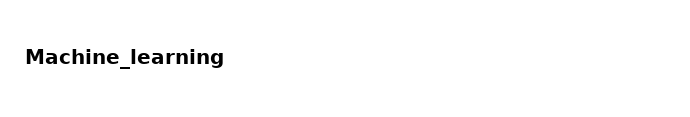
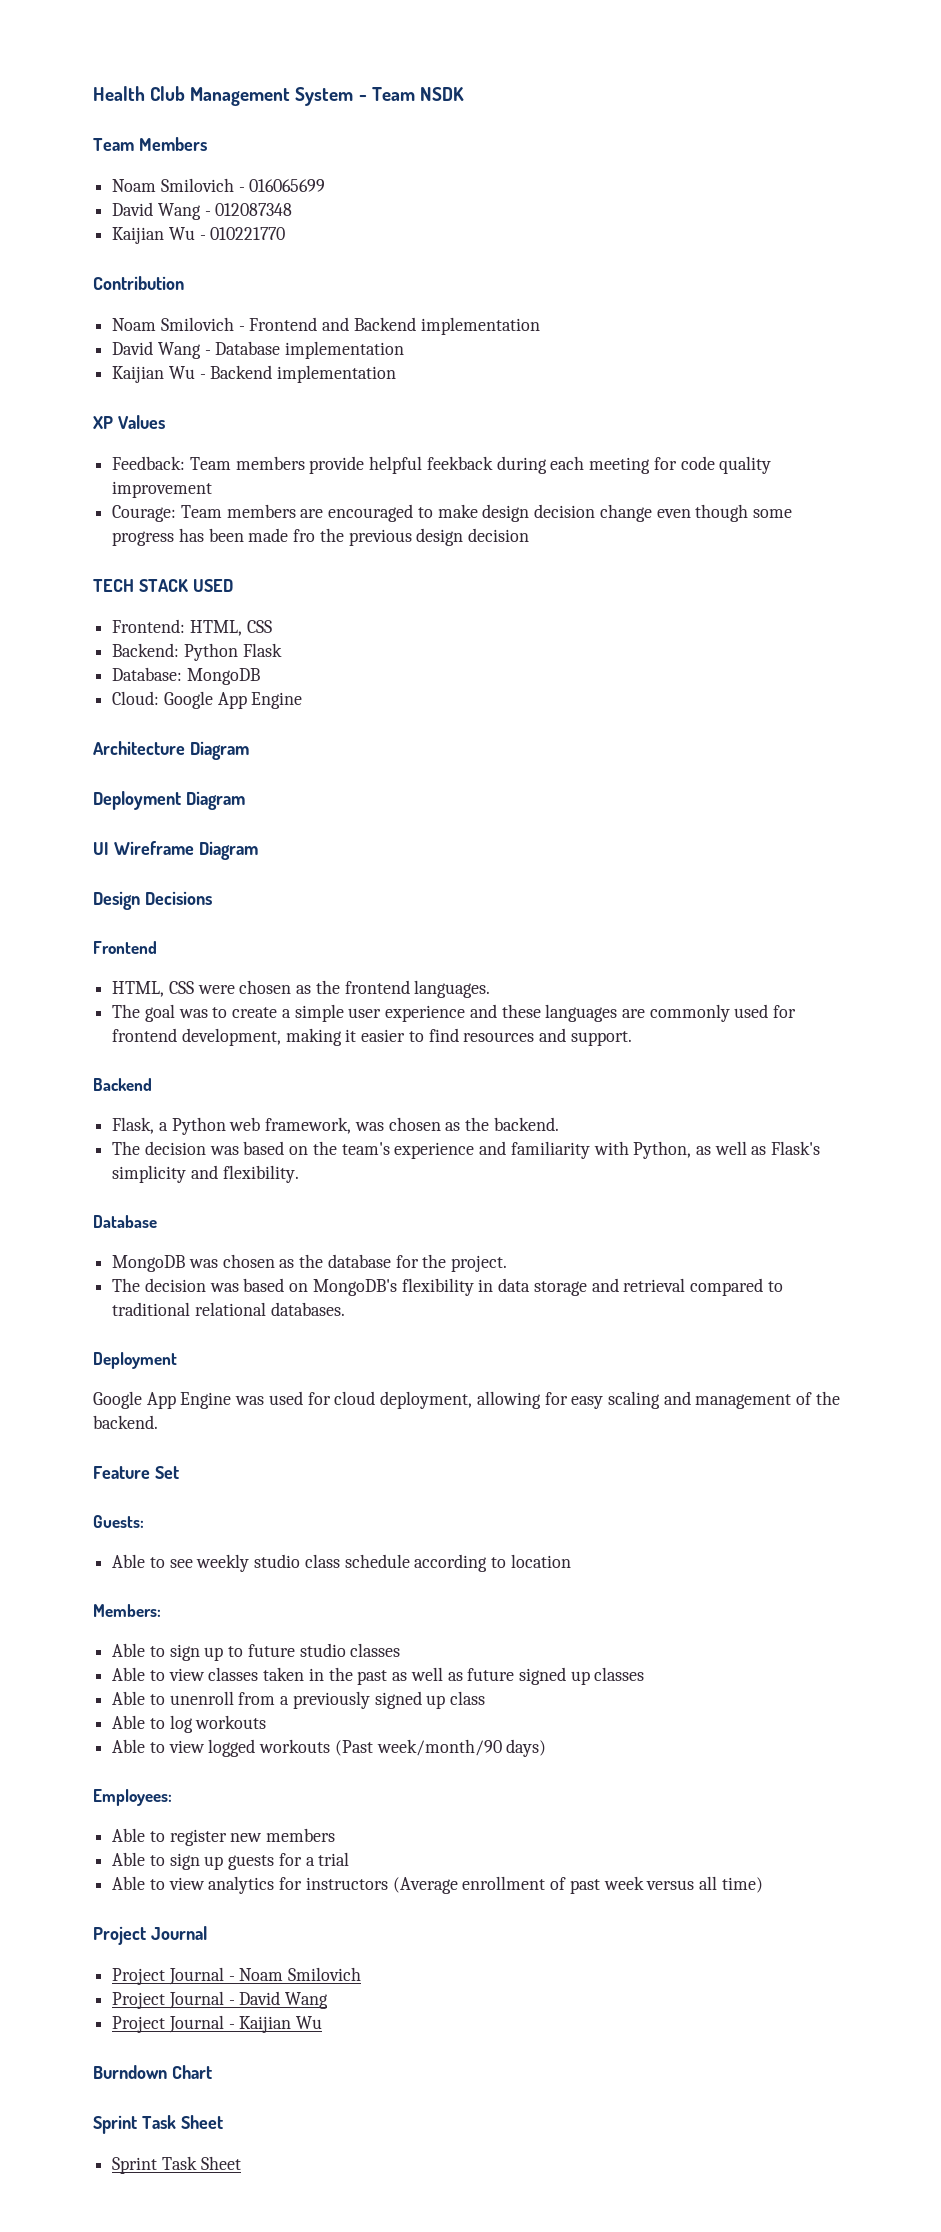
[25,49,224,69] Machine_learning -> [93,86,464,106] [93,137,207,151] [112,178,326,192] [112,202,293,220] [112,227,286,244] [93,276,184,290] [112,317,540,335] [112,341,405,359] [112,365,397,383] [93,415,165,429] [112,456,772,474] [112,481,213,498] [112,504,792,522] [112,528,530,546] [93,579,233,592] [112,619,272,636] [112,643,282,661] [112,667,260,685] [112,691,303,709] [93,741,249,760] [93,791,245,810] [93,841,258,860] [93,891,212,910] [93,941,157,954] [112,980,491,998] [112,1004,797,1022] [112,1028,632,1046] [93,1078,152,1091] [112,1117,559,1135] [112,1141,821,1159] [112,1165,299,1183] [93,1215,157,1228] [112,1254,508,1272] [112,1278,783,1296] [112,1302,345,1316] [93,1352,177,1369] [93,1391,840,1409] [93,1415,158,1429] [93,1466,179,1479] [93,1515,144,1528] [112,1554,571,1572] [93,1604,161,1617] [112,1643,401,1661] [112,1667,645,1685] [112,1691,486,1709] [112,1715,267,1733] [112,1739,547,1757] [93,1789,172,1806] [112,1828,336,1846] [112,1852,350,1870] [112,1876,763,1894] [93,1926,207,1945] [112,1967,362,1985] [112,1991,329,2009] [112,2015,323,2033] [93,2065,212,2079] [93,2115,223,2134] [112,2156,241,2174] Health Club Management System - Team NSDK // Team Members // Noam Smilovich - 016065699 // David Wang - 012087348 // Kaijian Wu - 010221770 // Contribution // Noam Smilovich - Frontend and Backend implementation // David Wang - Database implementation // Kaijian Wu - Backend implementation // XP Values // Feedback: Team members provide helpful feekback during each meeting for code quality improvement // Courage: Team members are encouraged to make design decision change even though some progress has been made fro the previous design decision // TECH STACK USED // Frontend: HTML, CSS // Backend: Python Flask // Database: MongoDB // Cloud: Google App Engine // Architecture Diagram // Deployment Diagram // UI Wireframe Diagram // Design Decisions // Frontend // HTML, CSS were chosen as the frontend languages. // The goal was to create a simple user experience and these languages are commonly used for frontend development, making it easier to find resources and support. // Backend // Flask, a Python web framework, was chosen as the backend. // The decision was based on the team's experience and familiarity with Python, as well as Flask's simplicity and flexibility. // Database // MongoDB was chosen as the database for the project. // The decision was based on MongoDB's flexibility in data storage and retrieval compared to traditional relational databases. // Deployment // Google App Engine was used for cloud deployment, allowing for easy scaling and management of the backend. // Feature Set // Guests: // Able to see weekly studio class schedule according to location // Members: // Able to sign up to future studio classes // Able to view classes taken in the past as well as future signed up classes // Able to unenroll from a previously signed up class // Able to log workouts // Able to view logged workouts (Past week/month/90 days) // Employees: // Able to register new members // Able to sign up guests for a trial // Able to view analytics for instructors (Average enrollment of past week versus all time) // Project Journal // Project Journal - Noam Smilovich // Project Journal - David Wang // Project Journal - Kaijian Wu // Burndown Chart // Sprint Task Sheet // Sprint Task Sheet

